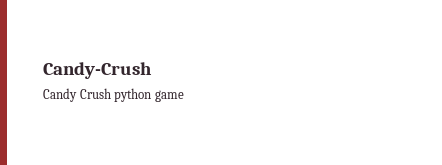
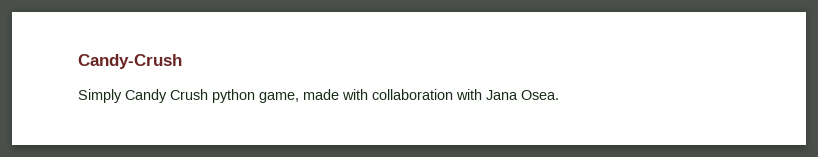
(152, 70) none -> [78,89,122,103] Simply
[154,90,184,102] game -> [259,89,559,103] game, made with collaboration with Jana Osea.

